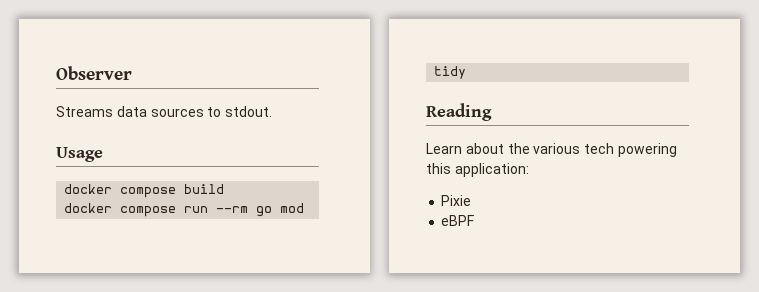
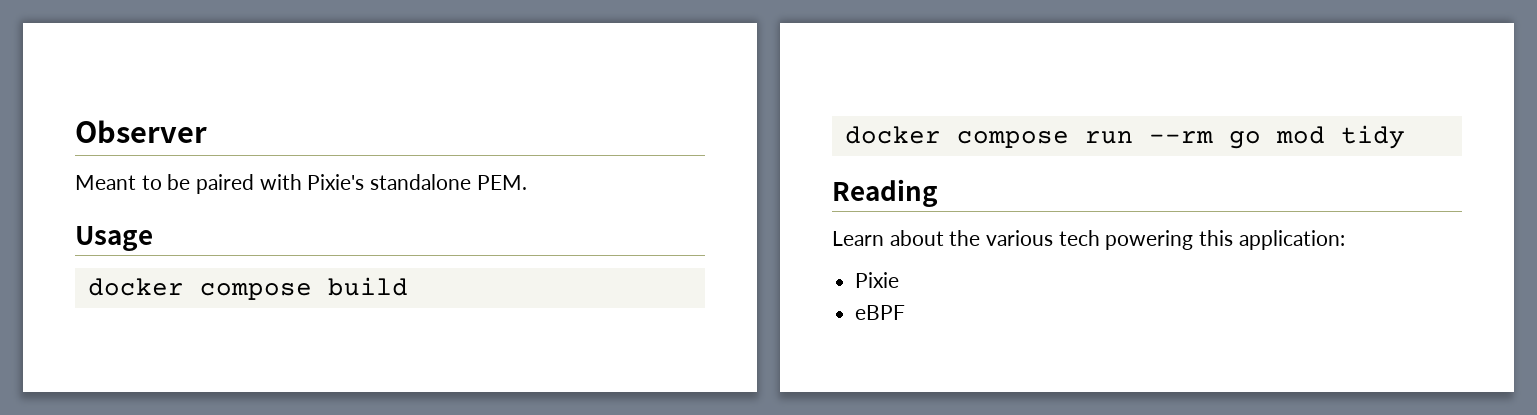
[56,106,273,117] Streams data sources to stdout. -> [75,174,527,194] Meant to be paired with Pixie's standalone PEM.

